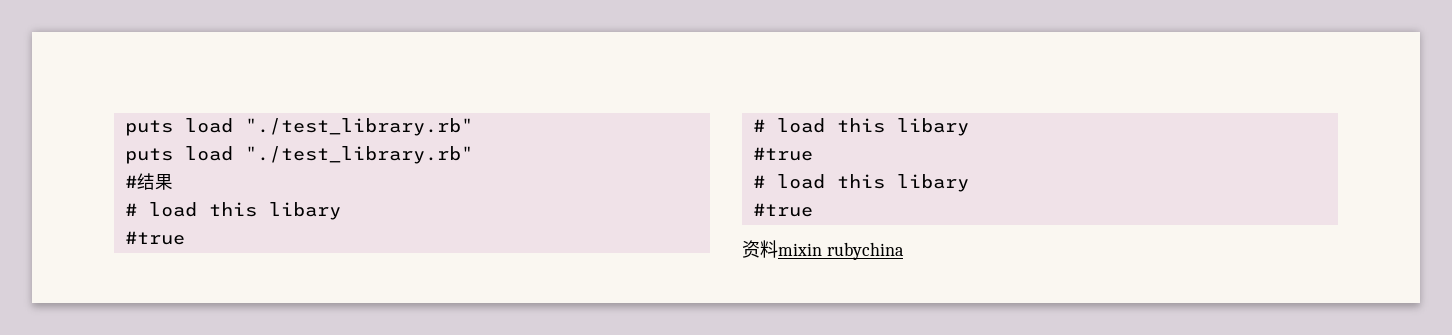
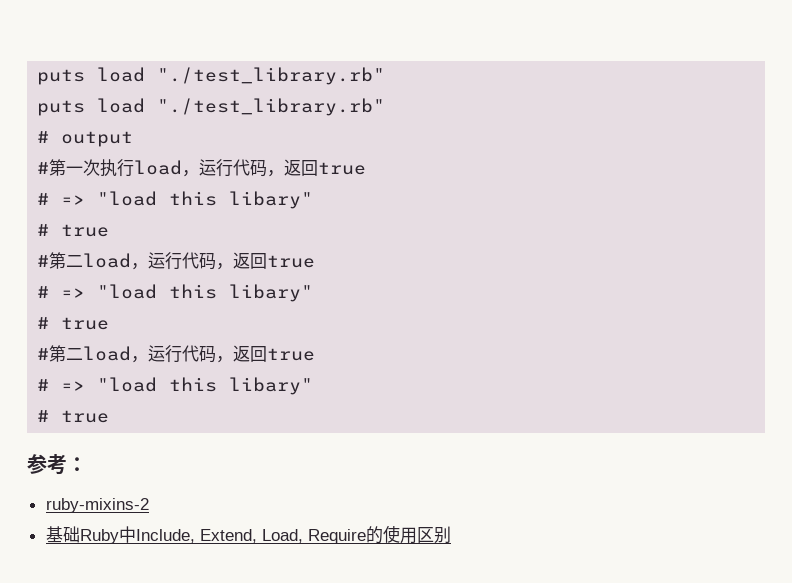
[136,173,173,190] [124,202,341,220] [124,231,185,245] [752,118,969,136] [752,147,813,161] [752,174,969,192] [752,203,813,217] [742,240,904,260] 结果 // # load this libary // #true // # load this libary // #true // # load this libary // #true // 资料mixin rubychina -> [61,131,134,147] [37,159,367,177] [37,191,314,209] [37,224,110,237] [37,252,316,270] [37,284,314,302] [37,317,110,330] [37,345,316,363] [37,377,314,395] [37,410,110,423] [27,454,87,475] [45,498,149,513] [45,525,451,544] output // #第一次执行load，运行代码，返回true // # => "load this libary" // # true // #第二load，运行代码，返回true // # => "load this libary" // # true // #第二load，运行代码，返回true // # => "load this libary" // # true // 参考： // ruby-mixins-2 // 基础Ruby中Include, Extend, Load, Require的使用区别

